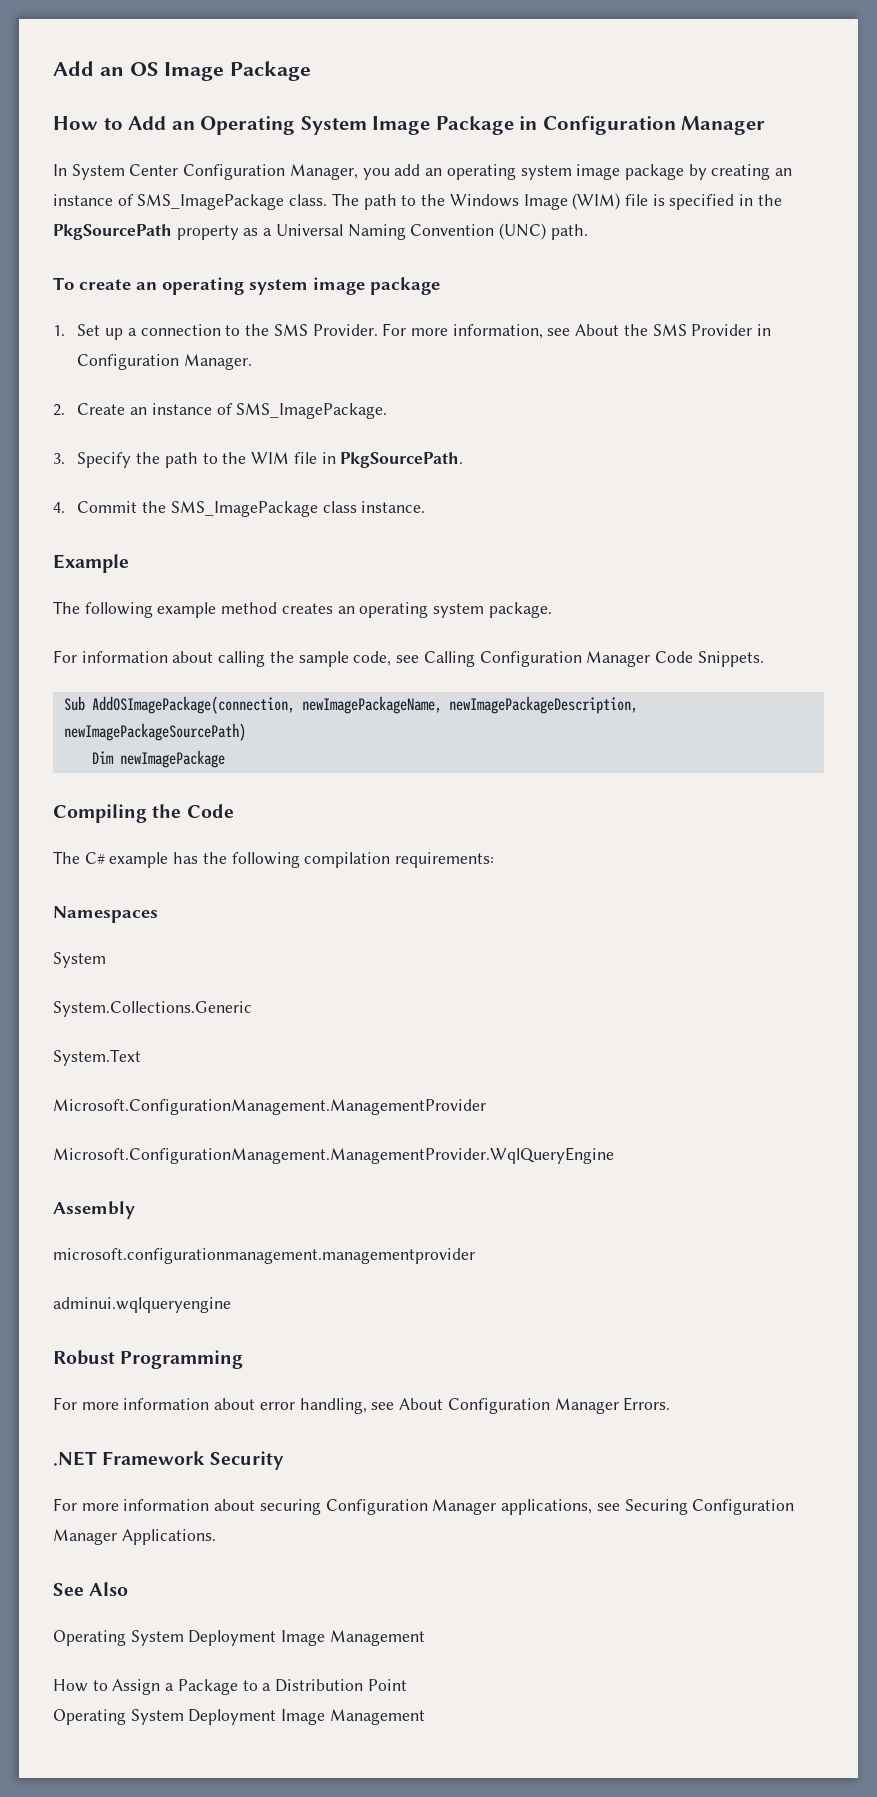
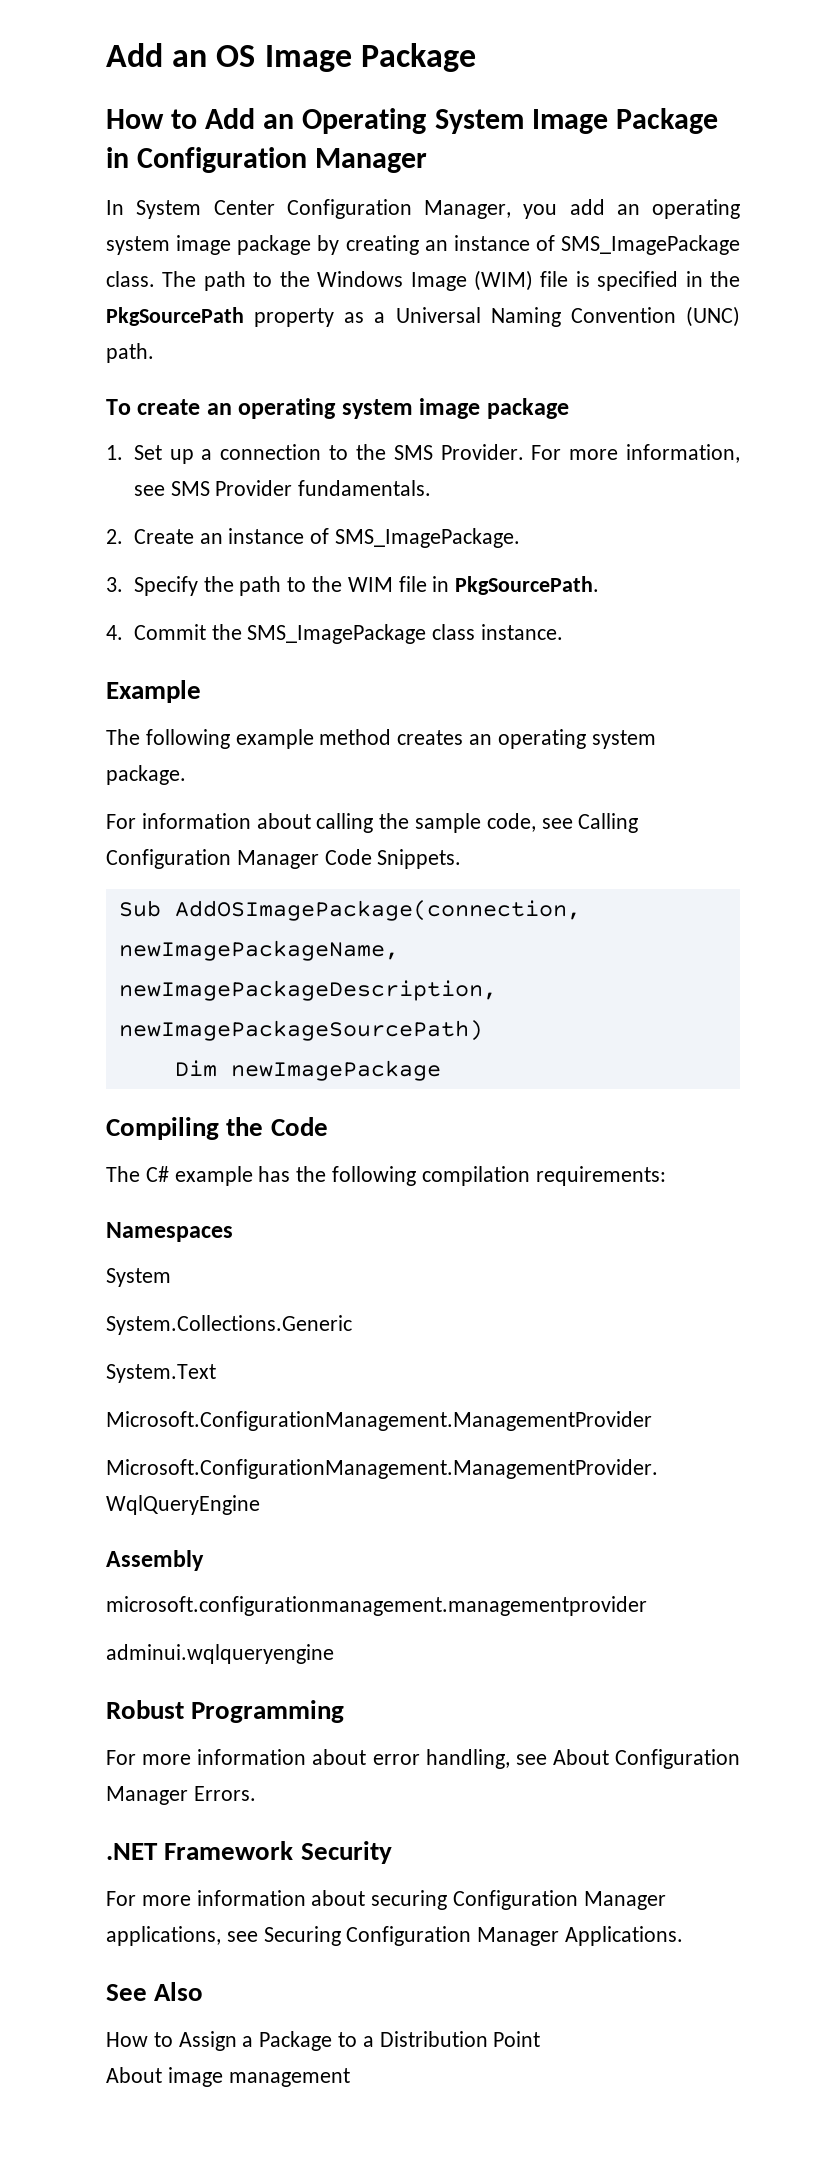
[575,324,772,336] [77,354,253,370] About the SMS Provider in Configuration Manager. -> [170,480,432,496] SMS Provider fundamentals.
[53,1630,425,1646] // Operating System Deployment Image Management -> (204, 1991) none
[53,1709,425,1725] Operating System Deployment Image Management -> [106,2067,350,2087] About image management

